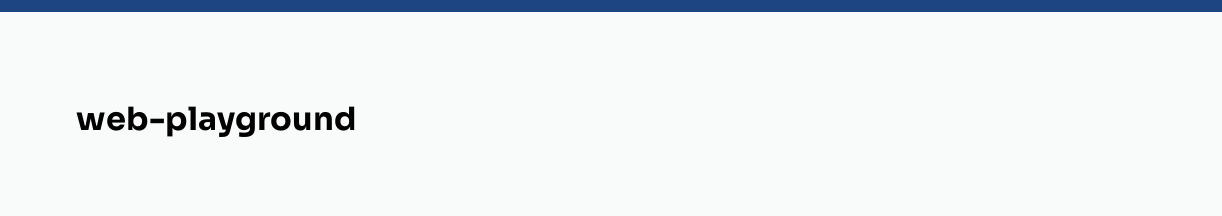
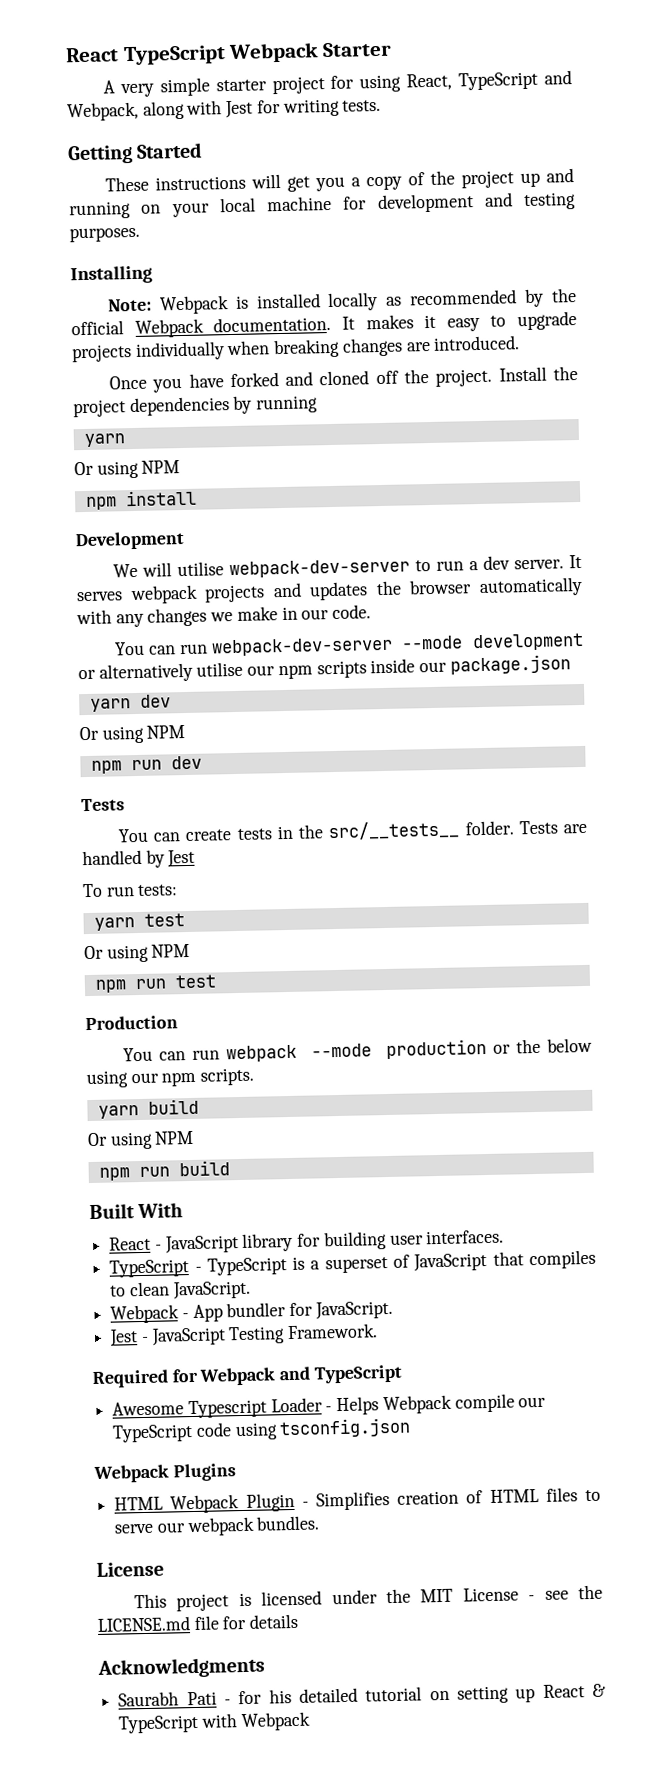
[76,106,357,137] web-playground -> [65,41,392,66] [102,70,573,98] [67,98,382,122] [67,142,203,165] [104,168,574,192] [69,192,576,220] [69,226,140,243] [70,265,153,285] [107,287,578,315] [71,311,577,338] [71,335,521,363] [108,365,578,393] [73,395,319,418] [83,433,126,448] [74,460,181,479] [85,489,197,510] [75,530,185,551] [112,554,582,579] [76,576,583,605] [76,604,372,628] [113,632,584,657] [78,654,571,683] [89,694,171,712] [79,724,186,744] [90,755,202,774] [81,798,125,812] [117,820,587,843] [82,849,196,868] [82,883,179,898] [93,913,185,931] [84,943,191,963] [94,974,216,993] [85,1015,178,1031] [122,1037,593,1063] [86,1067,255,1089] [97,1098,199,1119] [87,1130,195,1150] [98,1160,230,1181] [89,1202,184,1220] [109,1229,505,1254] [109,1249,596,1278] [110,1280,251,1300] [110,1300,393,1324] [109,1323,379,1347] [92,1364,403,1389] [112,1393,547,1419] [112,1417,412,1443] [93,1463,236,1484] [114,1487,602,1514] [114,1515,320,1537] [96,1561,164,1577] [133,1584,603,1612] [97,1613,299,1632] [97,1656,265,1679] [118,1683,606,1707] [118,1711,311,1734] React TypeScript Webpack Starter // A very simple starter project for using React, TypeScript and Webpack, along with Jest for writing tests. // Getting Started // These instructions will get you a copy of the project up and running on your local machine for development and testing purposes. // Installing // Note: Webpack is installed locally as recommended by the official Webpack documentation. It makes it easy to upgrade projects individually when breaking changes are introduced. // Once you have forked and cloned off the project. Install the project dependencies by running // yarn // Or using NPM // npm install // Development // We will utilise webpack-dev-server to run a dev server. It serves webpack projects and updates the browser automatically with any changes we make in our code. // You can run webpack-dev-server --mode development or alternatively utilise our npm scripts inside our package.json // yarn dev // Or using NPM // npm run dev // Tests // You can create tests in the src/__tests__ folder. Tests are handled by Jest // To run tests: // yarn test // Or using NPM // npm run test // Production // You can run webpack --mode production or the below using our npm scripts. // yarn build // Or using NPM // npm run build // Built With // React - JavaScript library for building user interfaces. // TypeScript - TypeScript is a superset of JavaScript that compiles to clean JavaScript. // Webpack - App bundler for JavaScript. // Jest - JavaScript Testing Framework. // Required for Webpack and TypeScript // Awesome Typescript Loader - Helps Webpack compile our TypeScript code using tsconfig.json // Webpack Plugins // HTML Webpack Plugin - Simplifies creation of HTML files to serve our webpack bundles. // License // This project is licensed under the MIT License - see the LICENSE.md file for details // Acknowledgments // Saurabh Pati - for his detailed tutorial on setting up React & TypeScript with Webpack

